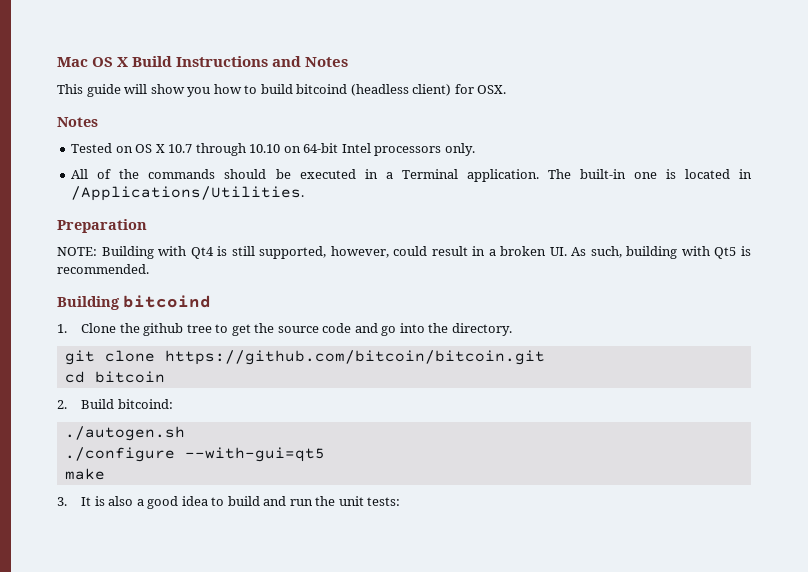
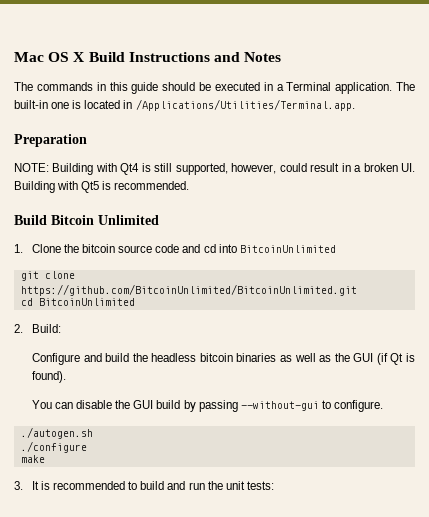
[57,84,507,97] [57,117,98,127] [71,143,475,156] [71,169,216,179] This guide will show you how to build bitcoind (headless client) for OSX. // Notes // Tested on OS X 10.7 through 10.10 on 64-bit Intel processors only. // All of the commands -> [14,82,159,94] The commands in this guide
[71,186,305,201] /Applications/Utilities. -> [135,99,355,111] /Applications/Utilities/Terminal.app.
[571,246,678,259] As such, building -> [14,181,55,193] Building
[57,295,211,310] Building bitcoind -> [14,215,159,225] Build Bitcoin Unlimited
[143,323,512,336] github tree to get the source code and go into the directory. -> [82,244,336,253] bitcoin source code and cd into BitcoinUnlimited
[164,350,545,365] [64,371,165,383] https://github.com/bitcoin/bitcoin.git // cd bitcoin -> [20,284,357,296] [20,298,135,306] https://github.com/BitcoinUnlimited/BitcoinUnlimited.git // cd BitcoinUnlimited
[81,399,173,409] Build bitcoind: -> [31,324,61,333] [31,353,415,365] [31,371,66,383] [31,400,384,412] Build: // Configure and build the headless bitcoin binaries as well as the GUI (if Qt is found). // You can disable the GUI build by passing --without-gui to configure.
[184,447,325,462] --with-gui=qt5 -> (87, 447) none
[108,496,208,509] also a good idea -> [53,481,126,490] recommended

